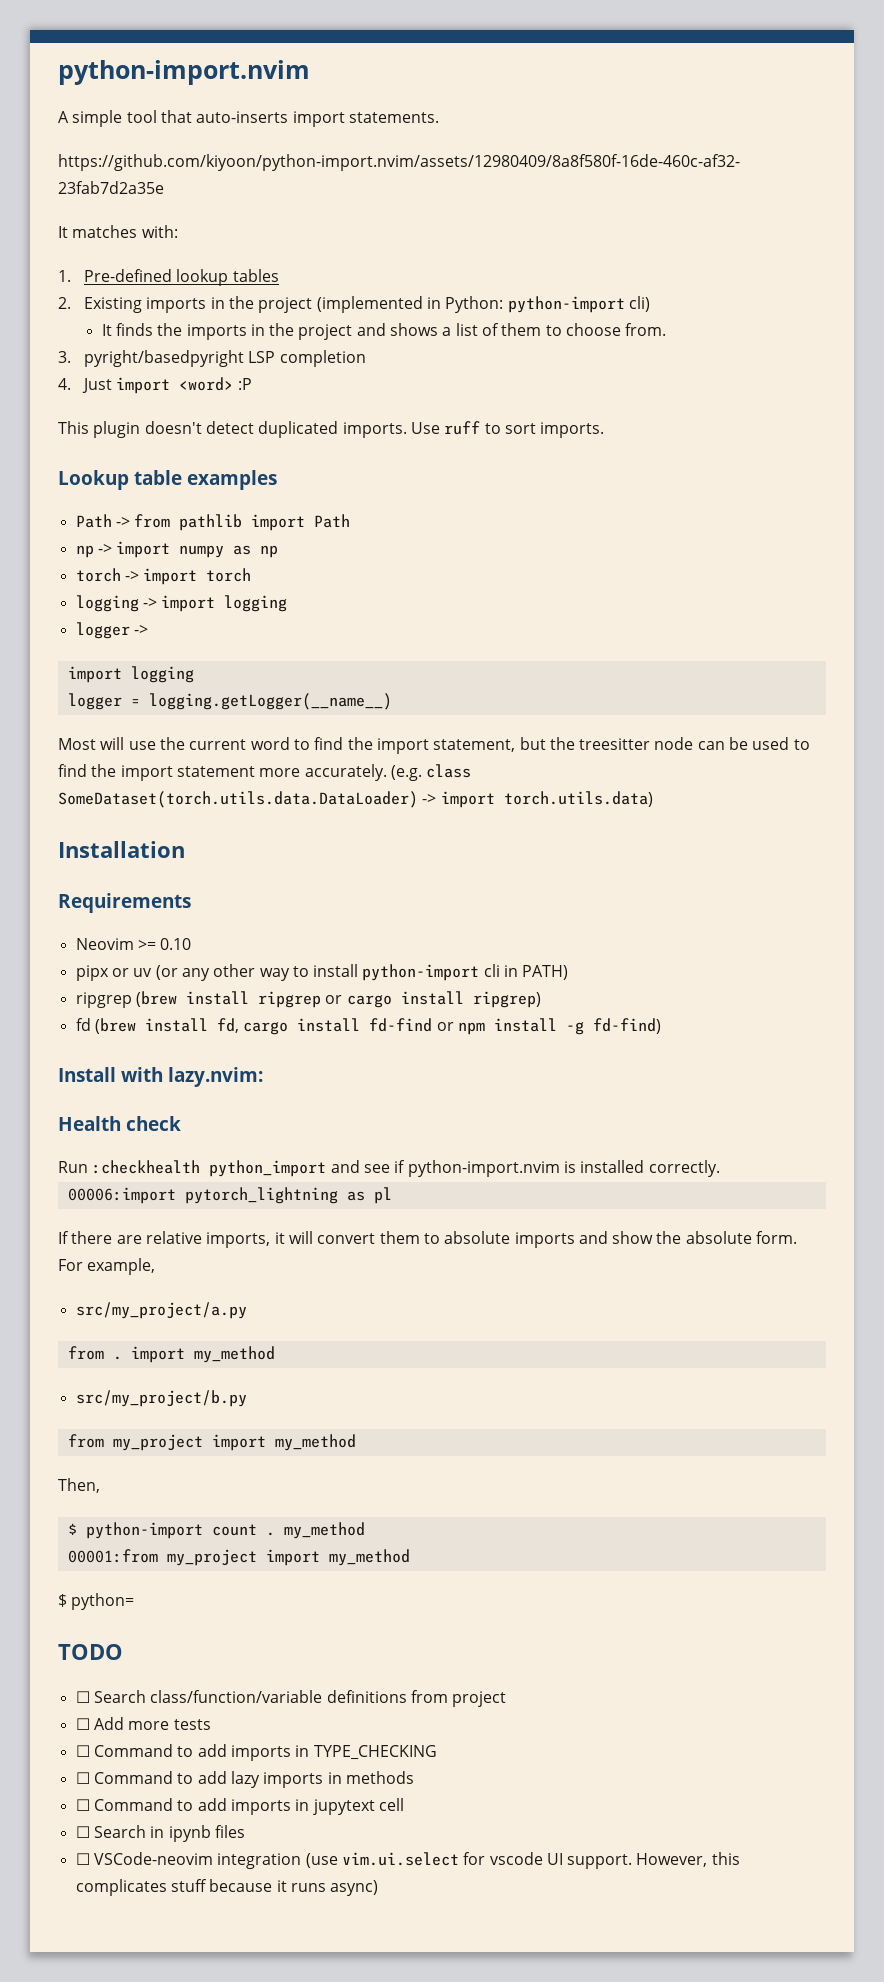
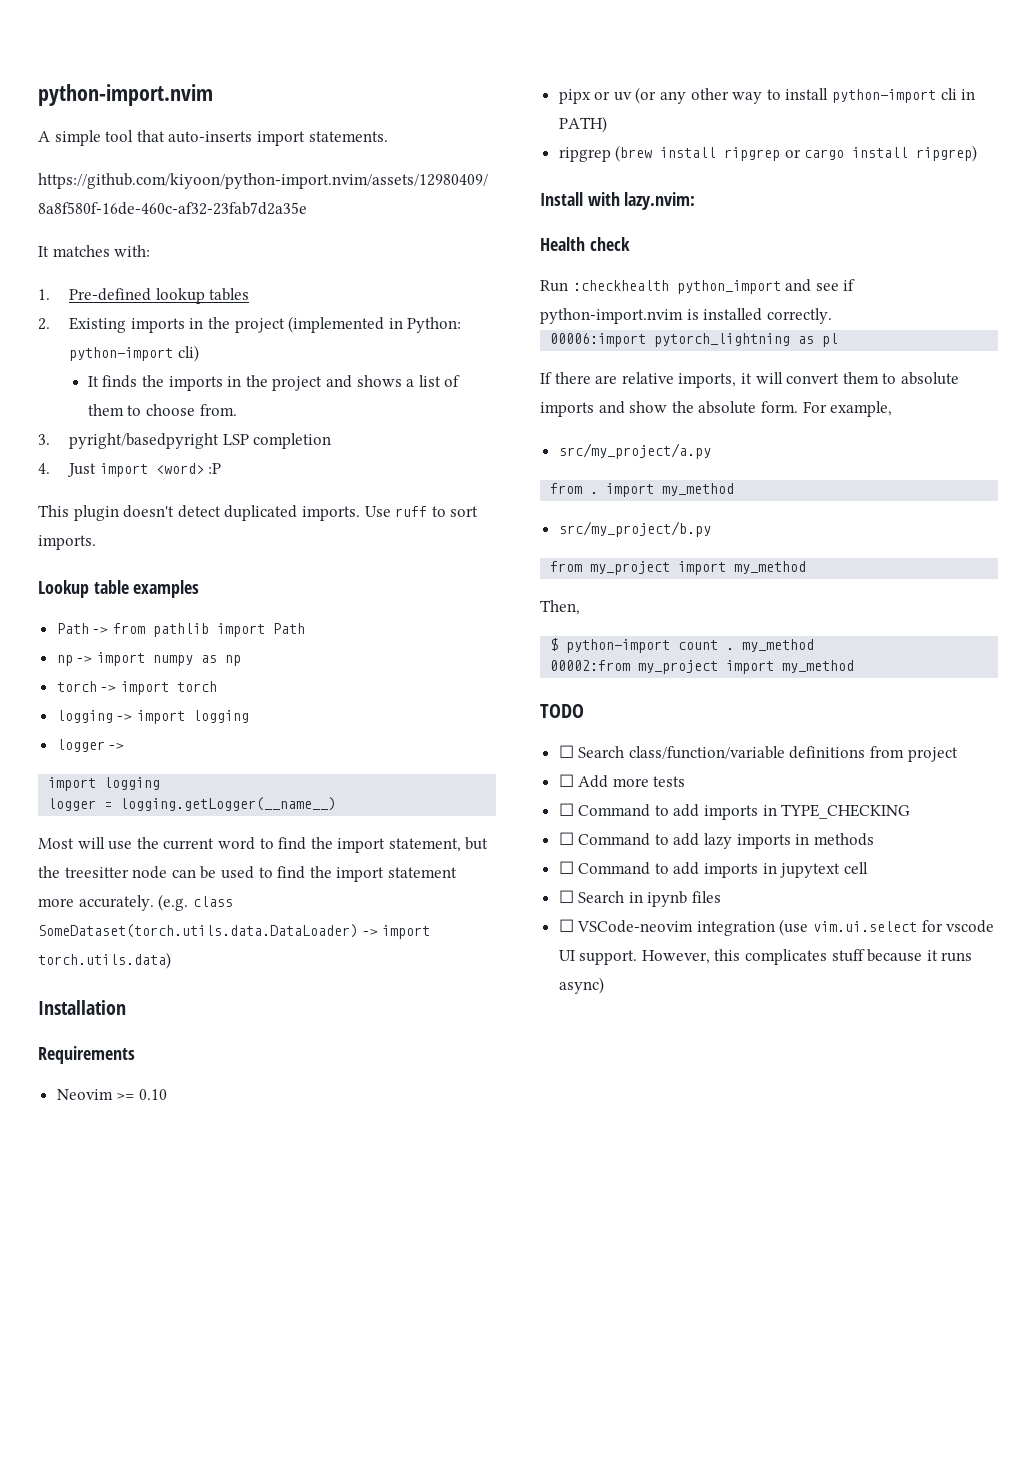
[75,1018,661,1035] // fd (brew install fd, cargo install fd-find or npm install -g fd-find) -> (978, 153) none
[67,1549,410,1566] [58,1593,135,1610] 00001:from my_project import my_method // $ python= -> [550,660,855,674] 00002:from my_project import my_method

